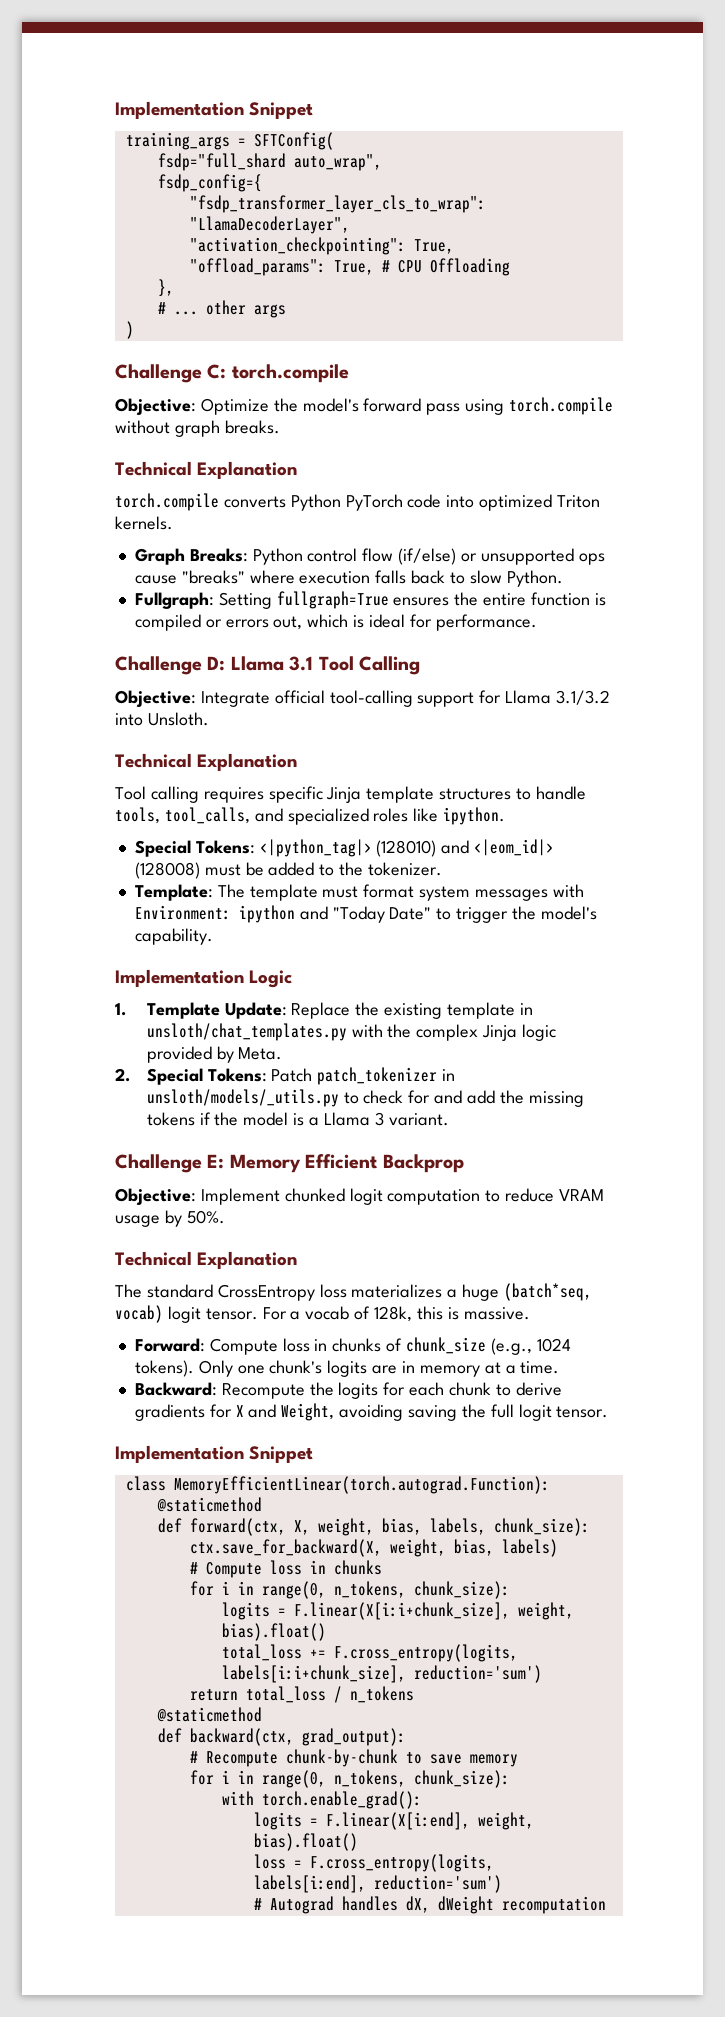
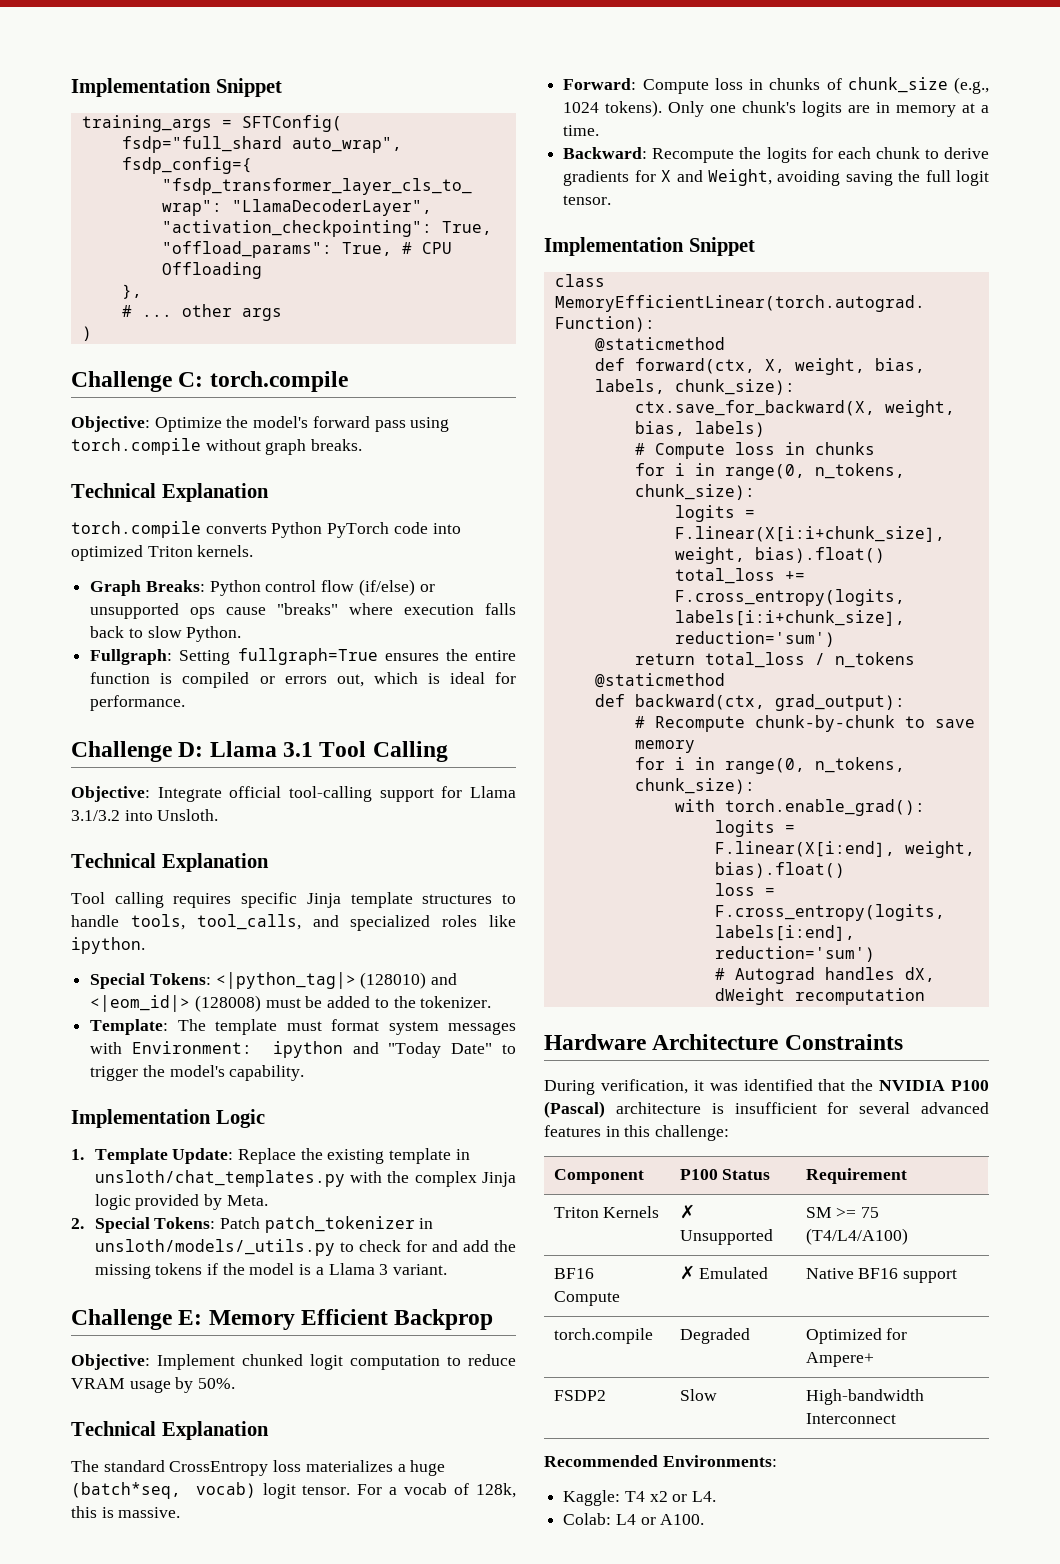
(606, 1905) none -> [544,1034,903,1050] [544,1079,989,1095] [544,1101,989,1118] [544,1125,730,1141] [553,1169,644,1184] [679,1169,771,1180] [805,1168,907,1184] [553,1206,660,1218] [679,1204,695,1219] [679,1229,773,1245] [805,1207,880,1218] [805,1228,908,1245] [553,1268,594,1279] [553,1291,620,1306] [679,1265,769,1280] [805,1268,958,1283] [553,1328,653,1344] [679,1328,750,1344] [805,1328,908,1344] [805,1352,874,1367] [553,1390,606,1401] [679,1389,717,1401] [805,1389,924,1405] [805,1413,896,1424] [544,1455,777,1467] [563,1490,717,1506] [563,1513,705,1525] // Hardware Architecture Constraints // During verification, it was identified that the NVIDIA P100 (Pascal) architecture is insufficient for several advanced features in this challenge: // Component | P100 Status | Requirement // Triton Kernels | ✗ Unsupported | SM >= 75 (T4/L4/A100) // BF16 Compute | ✗ Emulated | Native BF16 support // torch.compile | Degraded | Optimized for Ampere+ // FSDP2 | Slow | High-bandwidth Interconnect // Recommended Environments: // Kaggle: T4 x2 or L4. // Colab: L4 or A100.

